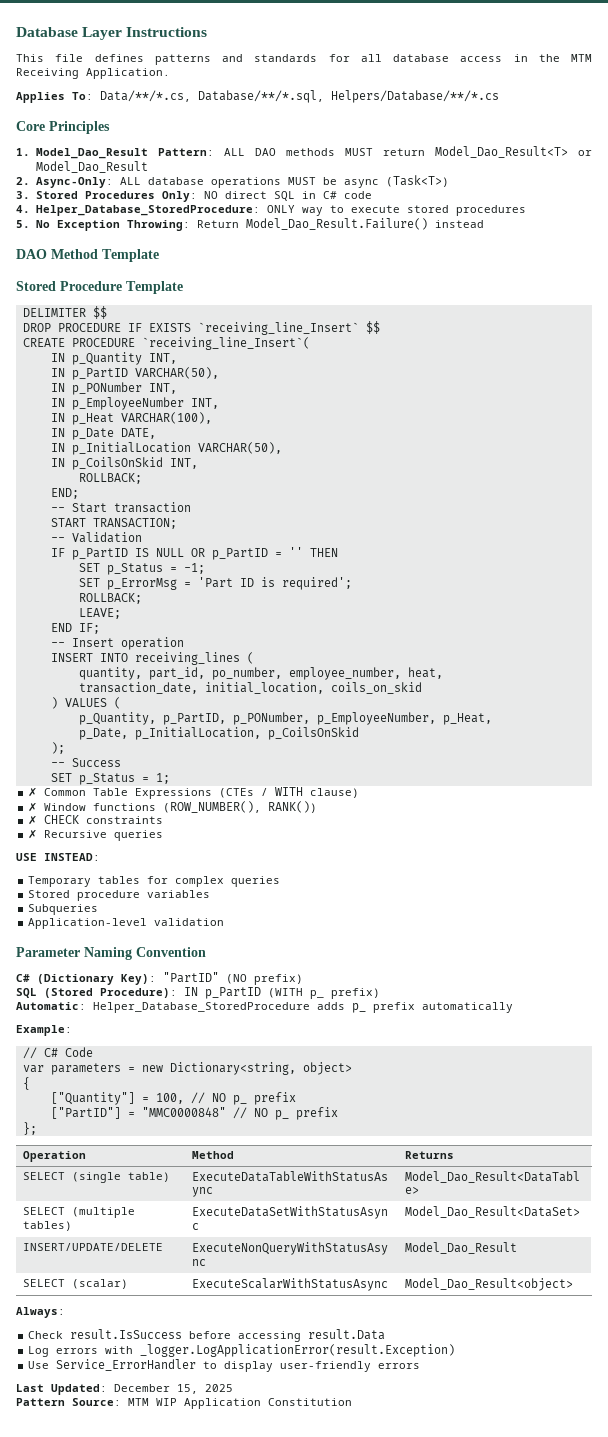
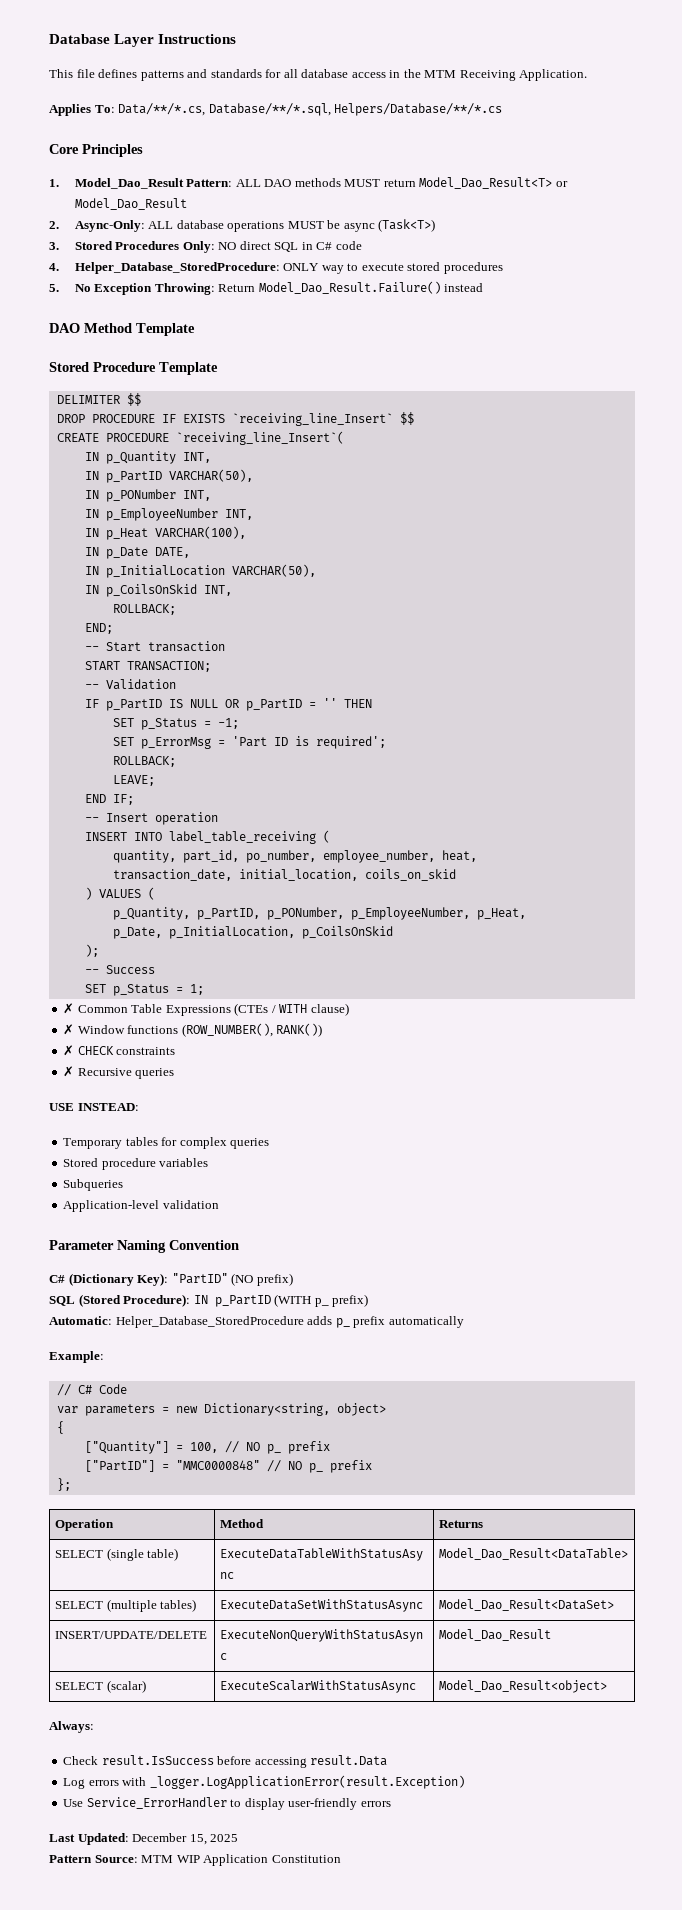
[134,652,240,665] receiving_lines -> [168,831,316,844] label_table_receiving

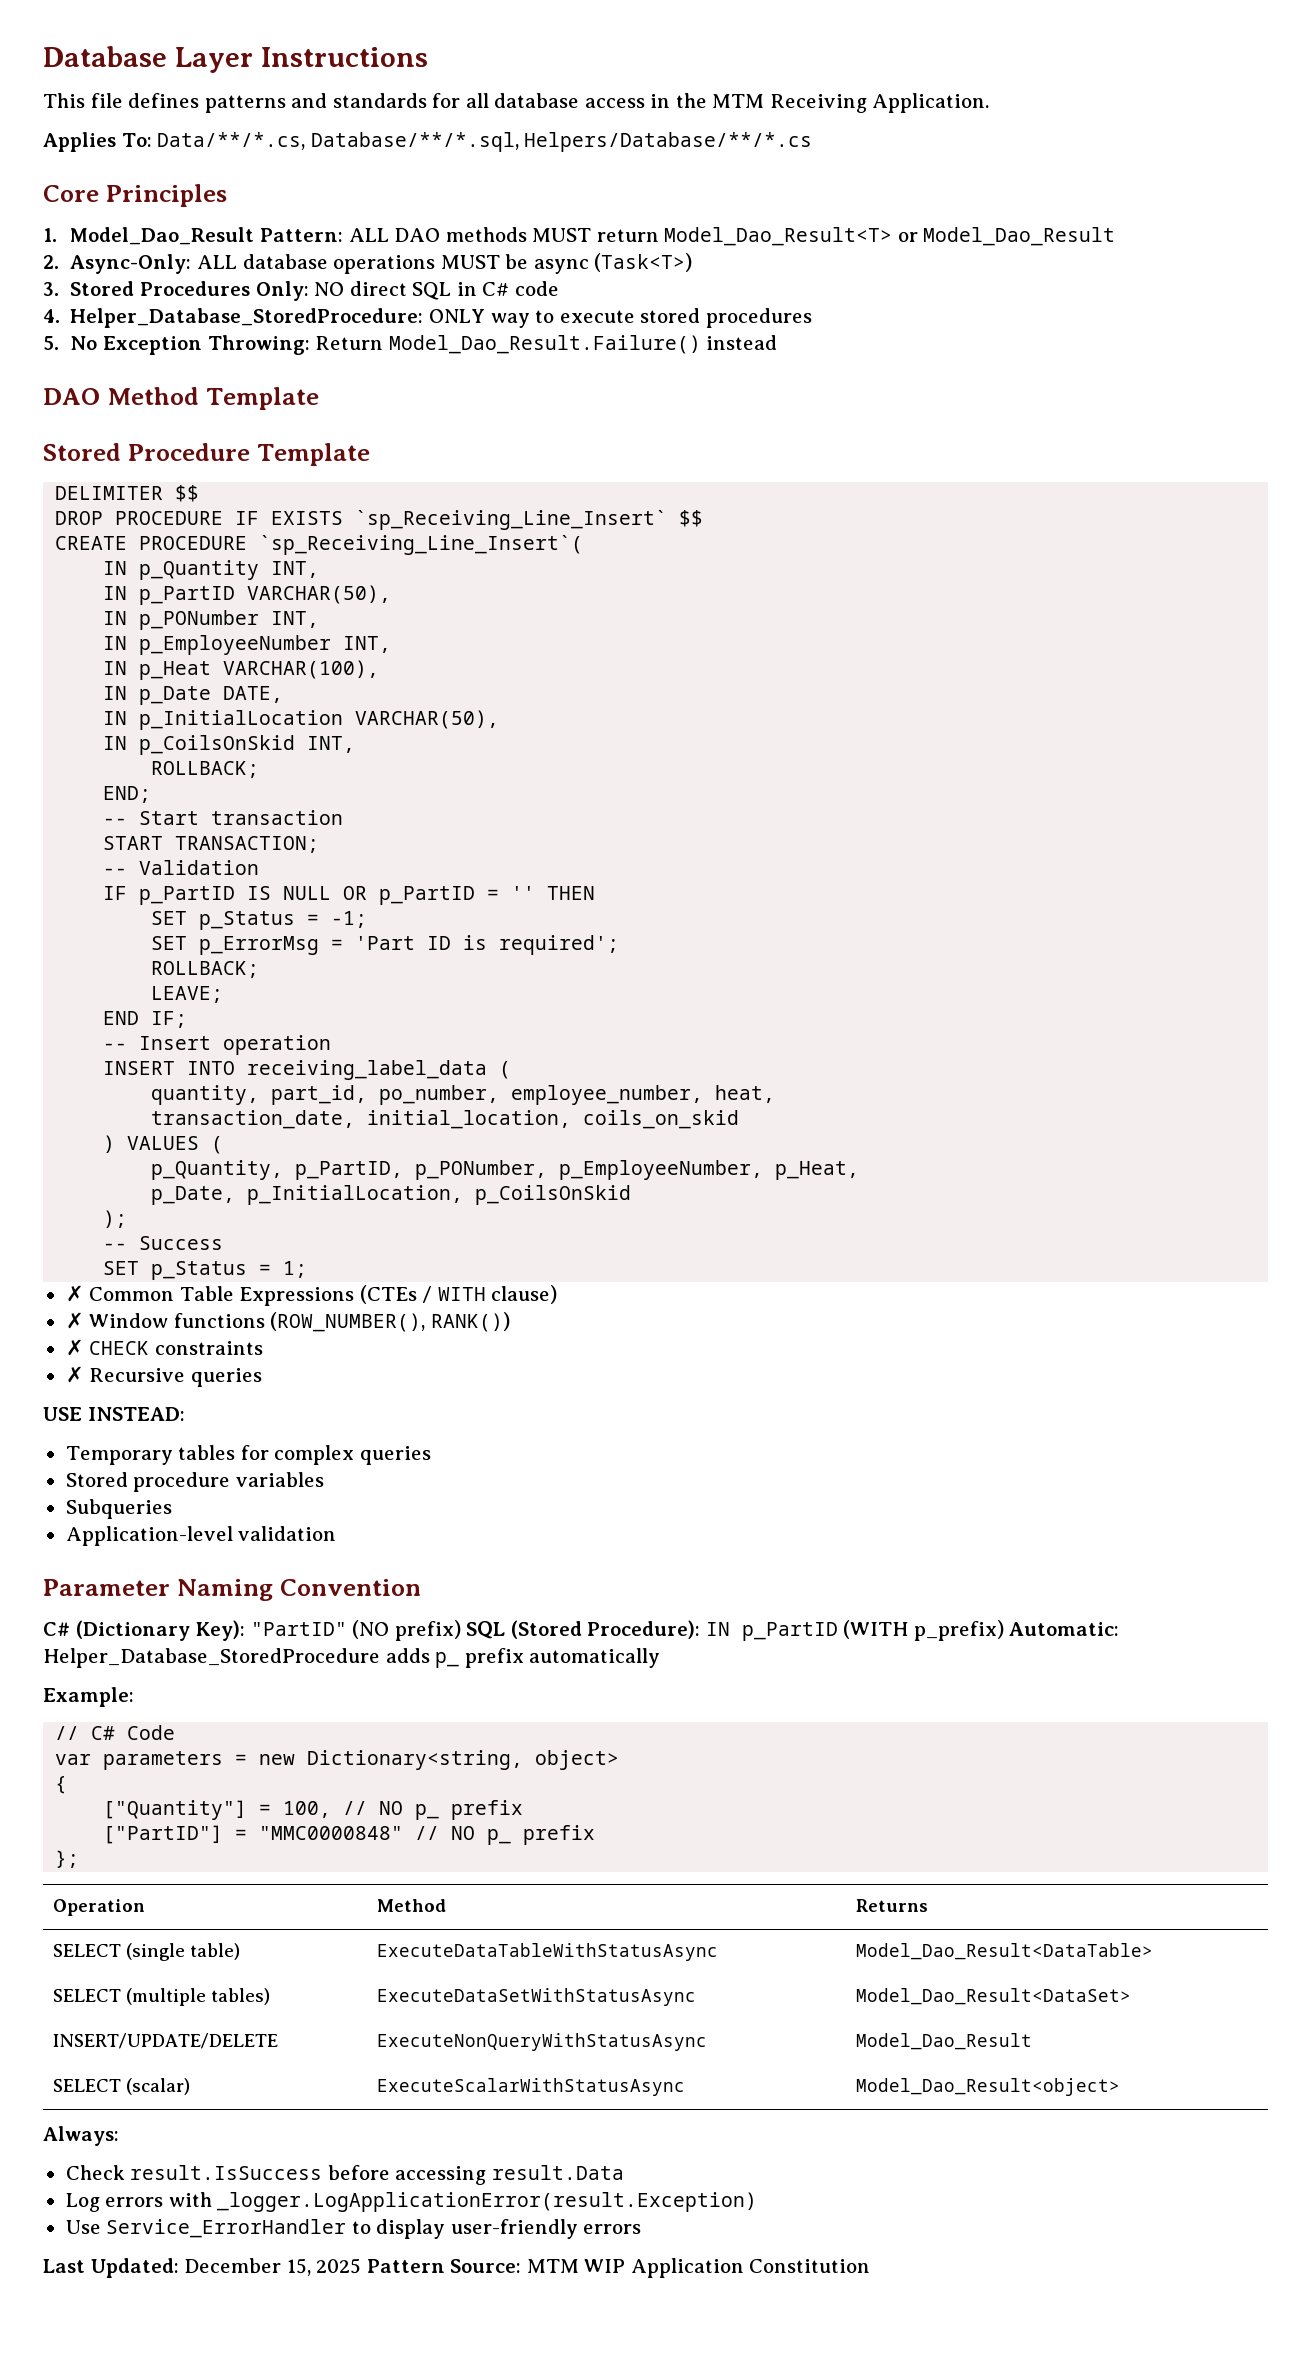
[231,413,393,426] `receiving_line_Insert` -> [355,510,668,530] `sp_Receiving_Line_Insert`
[175,431,344,445] `receiving_line_Insert`( -> [259,535,584,555] `sp_Receiving_Line_Insert`(
[168,831,316,844] label_table_receiving -> [247,1060,488,1080] receiving_label_data
(293, 1279) // -> (461, 1630) none
[314,1294,369,1307] p_ prefix) // -> [913,1620,1004,1641] p_prefix)
(239, 1838) // -> (362, 2266) none

